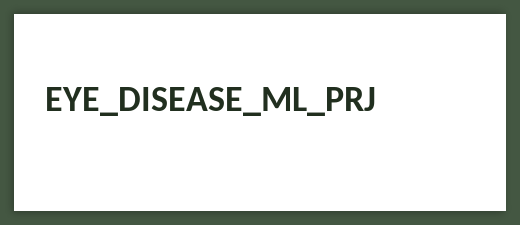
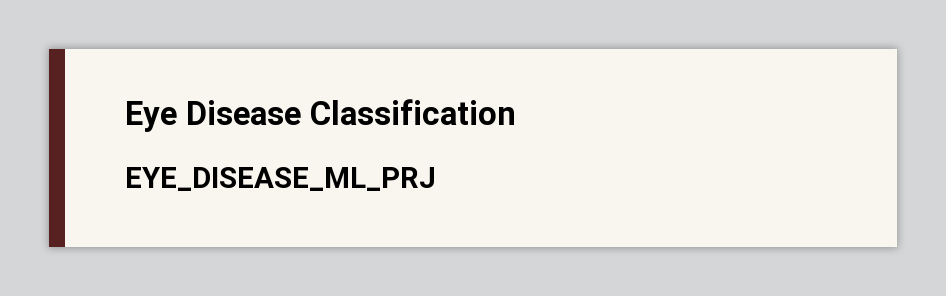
(45, 101) none -> [125,99,516,132] Eye Disease Classification //

